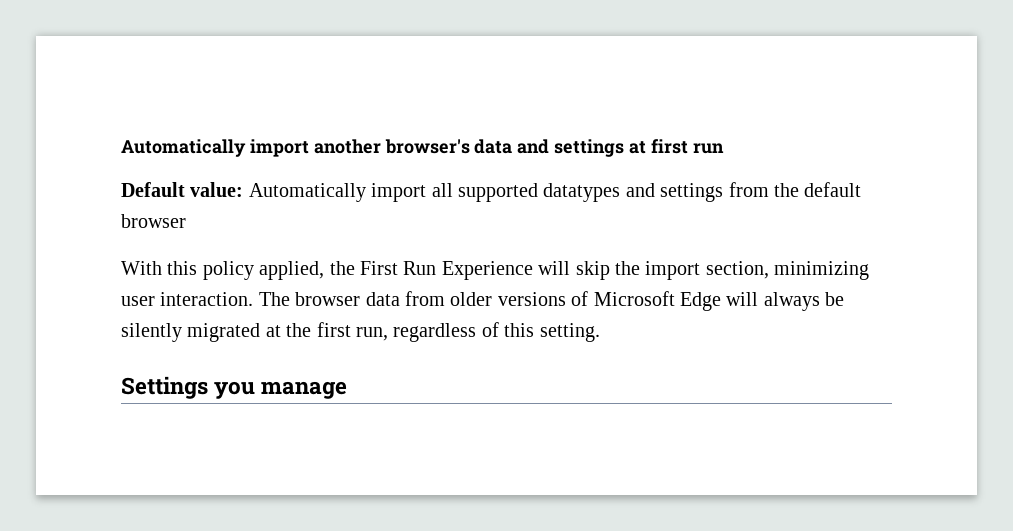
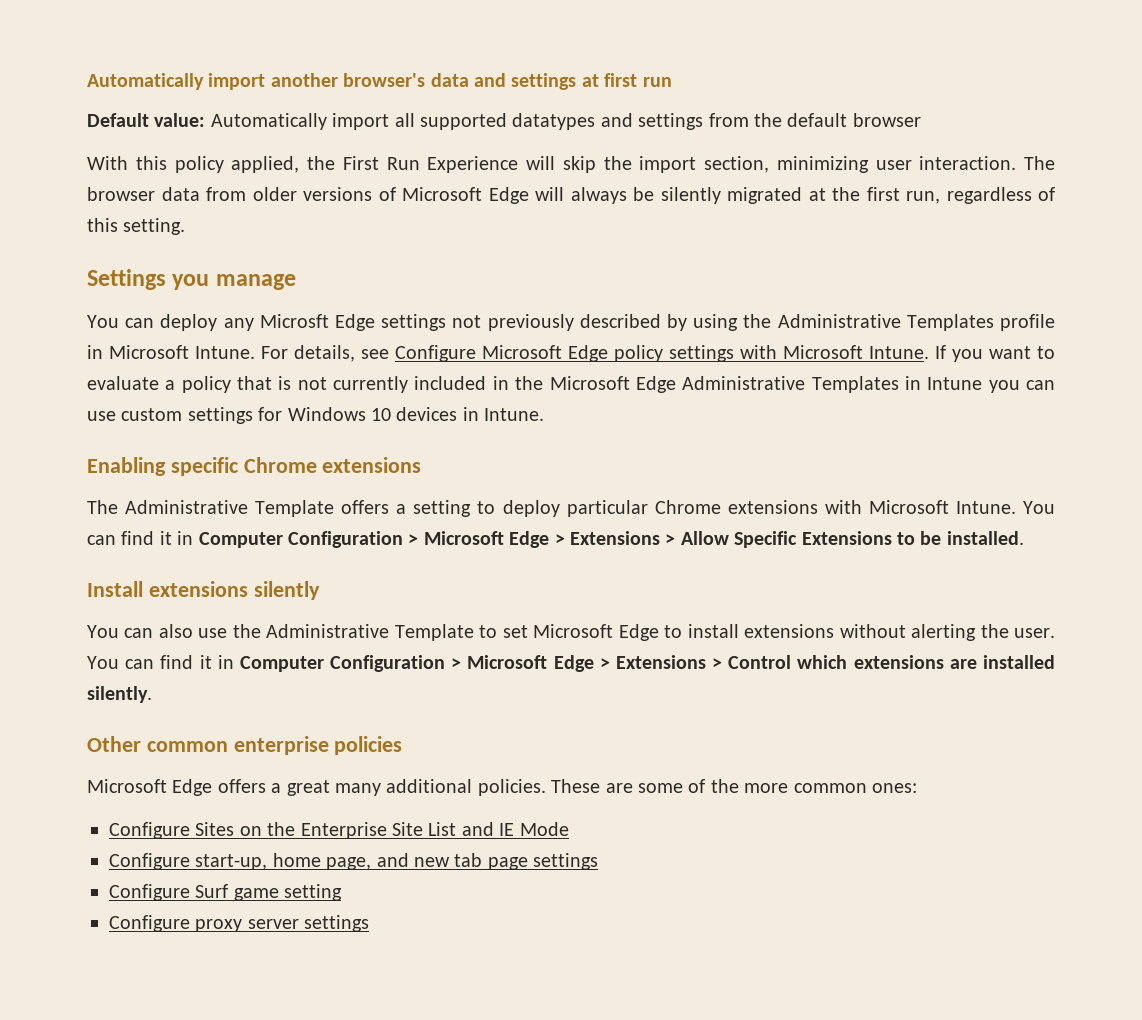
(348, 390) none -> [87,314,1056,331] [87,345,1055,362] [87,376,1055,393] [87,407,545,424] [87,457,422,476] [87,500,1055,517] [87,531,1024,548] [87,581,320,600] [87,624,1055,641] [87,655,1055,672] [87,686,152,703] [87,736,403,755] [87,779,917,796] [109,822,569,839] [109,853,599,870] [109,884,343,901] [109,915,370,932] // You can deploy any Microsft Edge settings not previously described by using the Administrative Templates profile in Microsoft Intune. For details, see Configure Microsoft Edge policy settings with Microsoft Intune. If you want to evaluate a policy that is not currently included in the Microsoft Edge Administrative Templates in Intune you can use custom settings for Windows 10 devices in Intune. // Enabling specific Chrome extensions // The Administrative Template offers a setting to deploy particular Chrome extensions with Microsoft Intune. You can find it in Computer Configuration > Microsoft Edge > Extensions > Allow Specific Extensions to be installed. // Install extensions silently // You can also use the Administrative Template to set Microsoft Edge to install extensions without alerting the user. You can find it in Computer Configuration > Microsoft Edge > Extensions > Control which extensions are installed silently. // Other common enterprise policies // Microsoft Edge offers a great many additional policies. These are some of the more common ones: // Configure Sites on the Enterprise Site List and IE Mode // Configure start-up, home page, and new tab page settings // Configure Surf game setting // Configure proxy server settings

